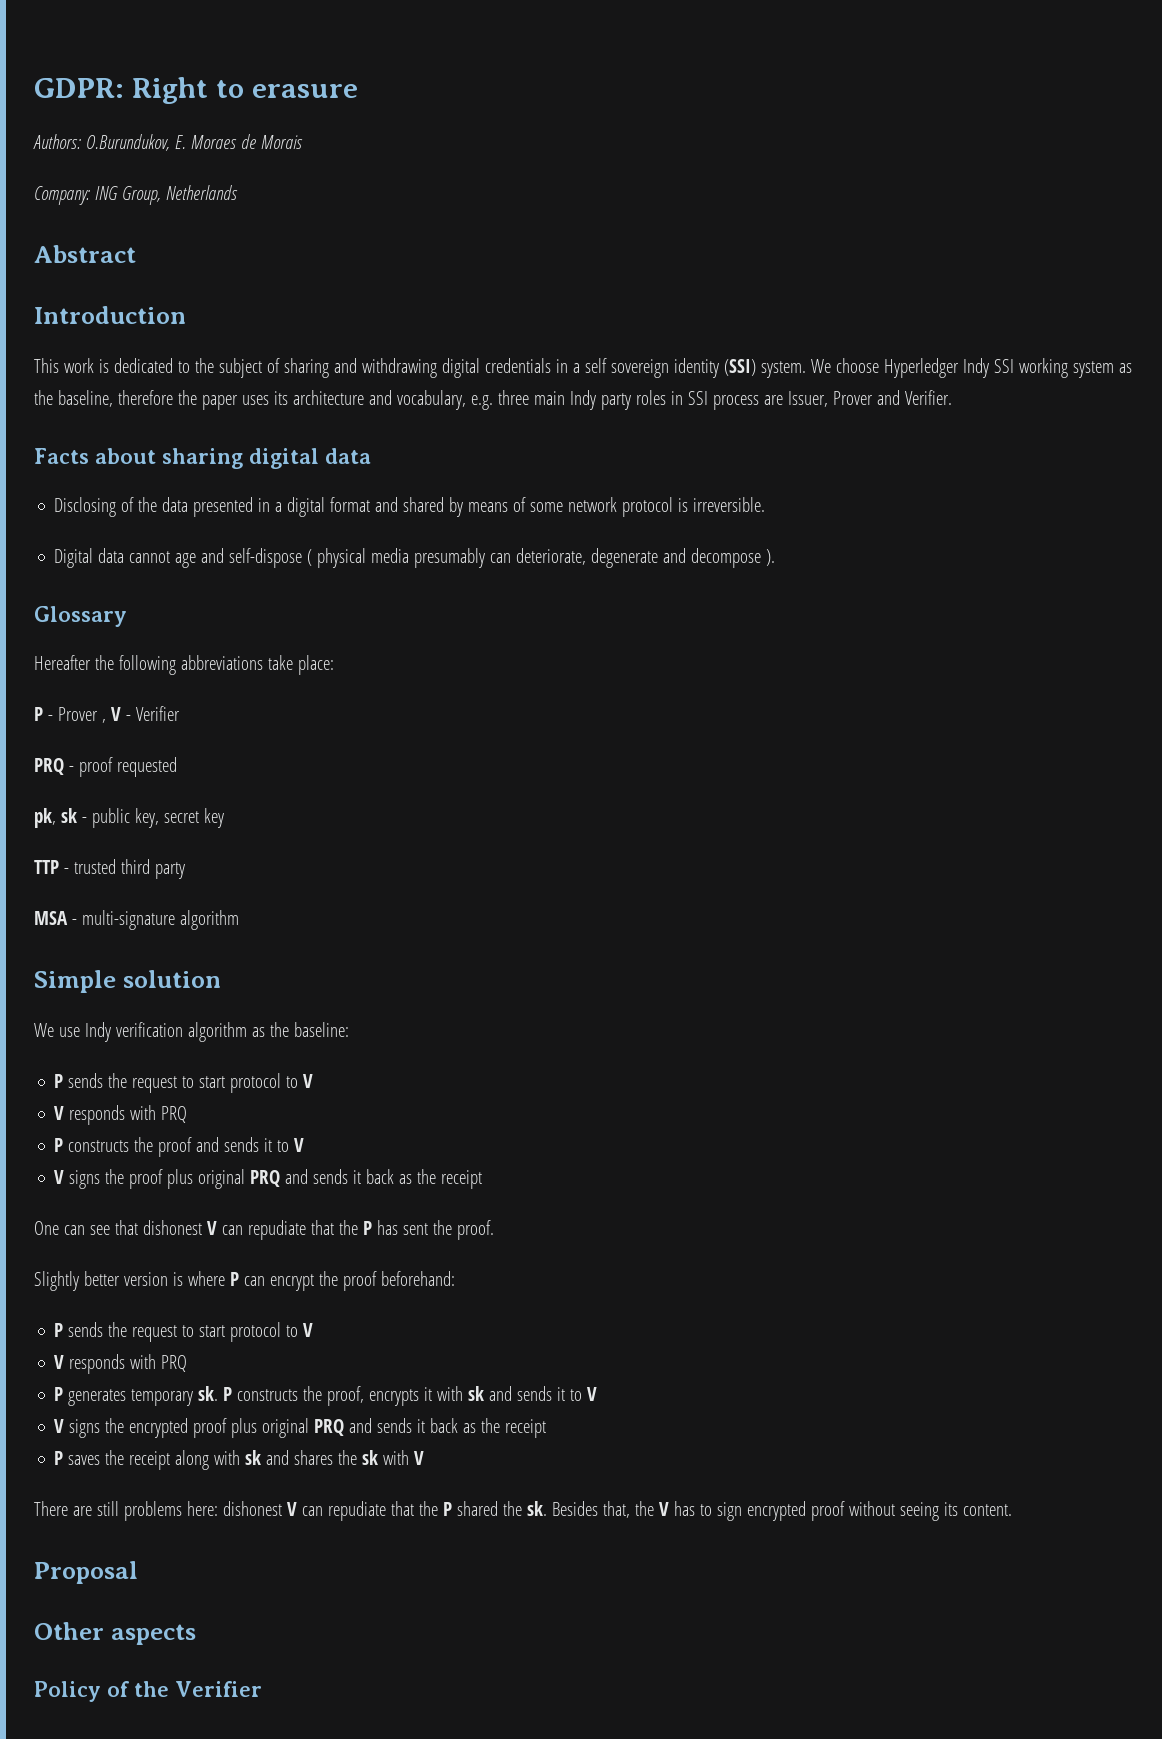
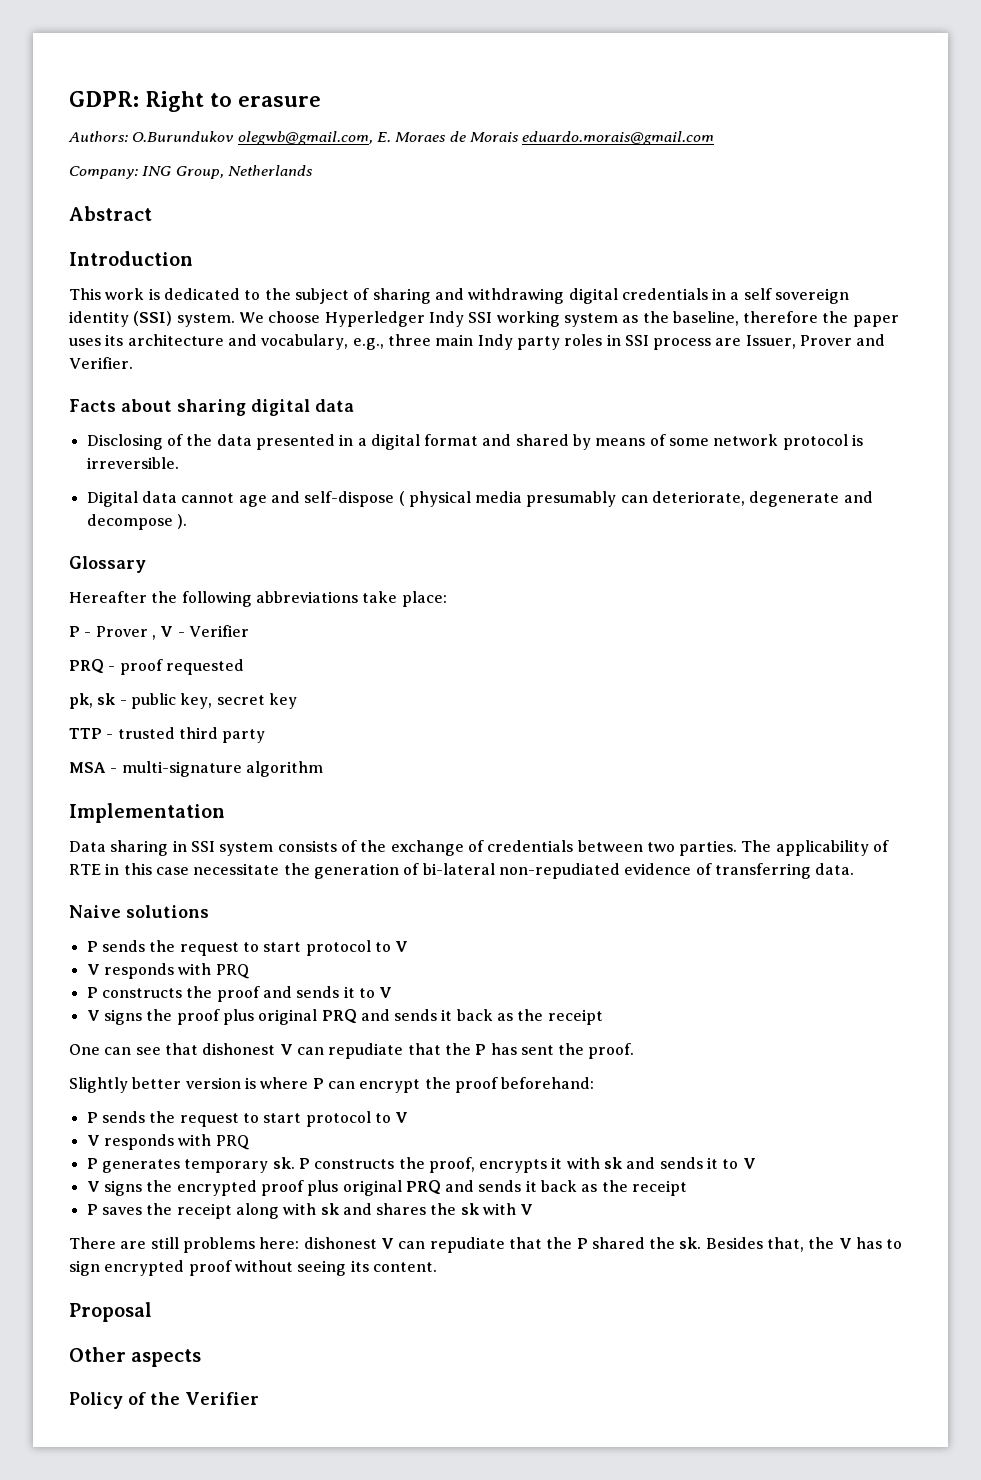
[85,134,170,151] O.Burundukov, -> [132,131,373,145] O.Burundukov olegwb@gmail.com,
(303, 142) none -> [522,131,715,145] eduardo.morais@gmail.com
[470,395,493,410] e.g. -> [352,338,384,350] e.g.,
[34,970,221,993] [34,1022,349,1042] Simple solution // We use Indy verification algorithm as the baseline: -> [69,803,225,823] [69,840,890,856] [69,863,855,879] [69,905,209,918] Implementation // Data sharing in SSI system consists of the exchange of credentials between two parties. The applicability of RTE in this case necessitate the generation of bi-lateral non-repudiated evidence of transferring data. // Naive solutions

